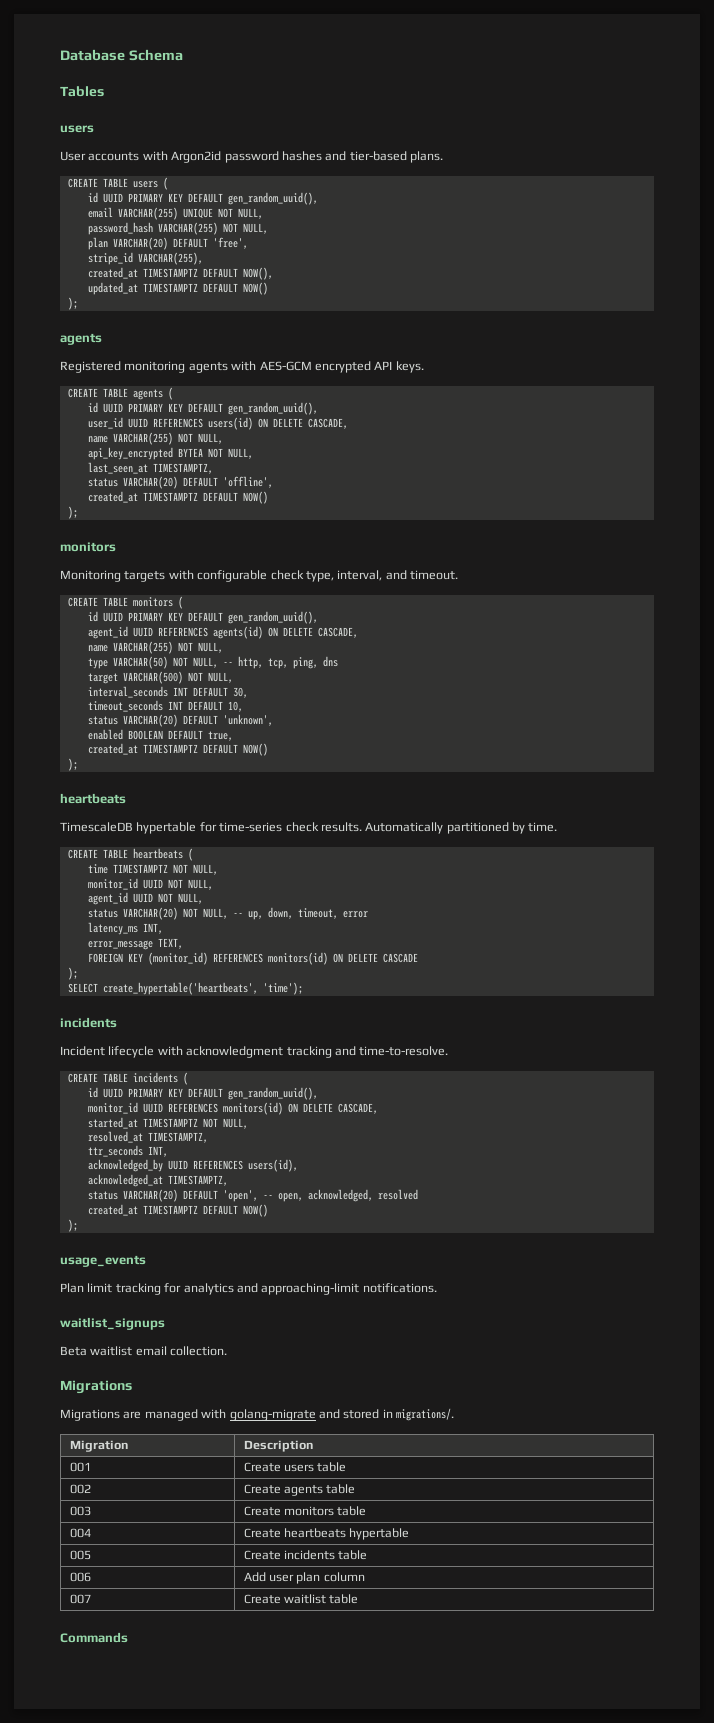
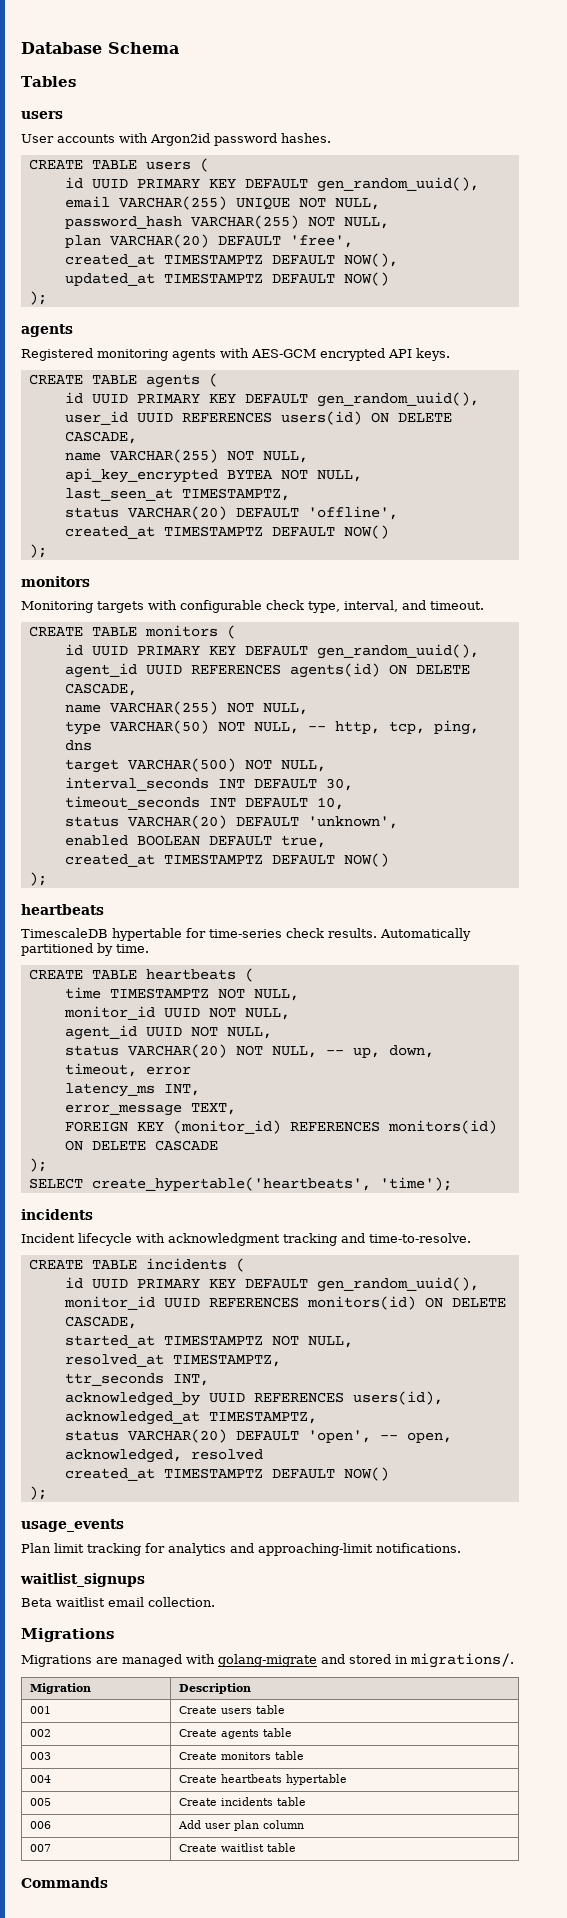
[281,151,443,163] hashes and tier-based plans. -> [281,133,331,143] hashes.
[87,252,203,265] // stripe_id VARCHAR(255), -> (353, 241) none

